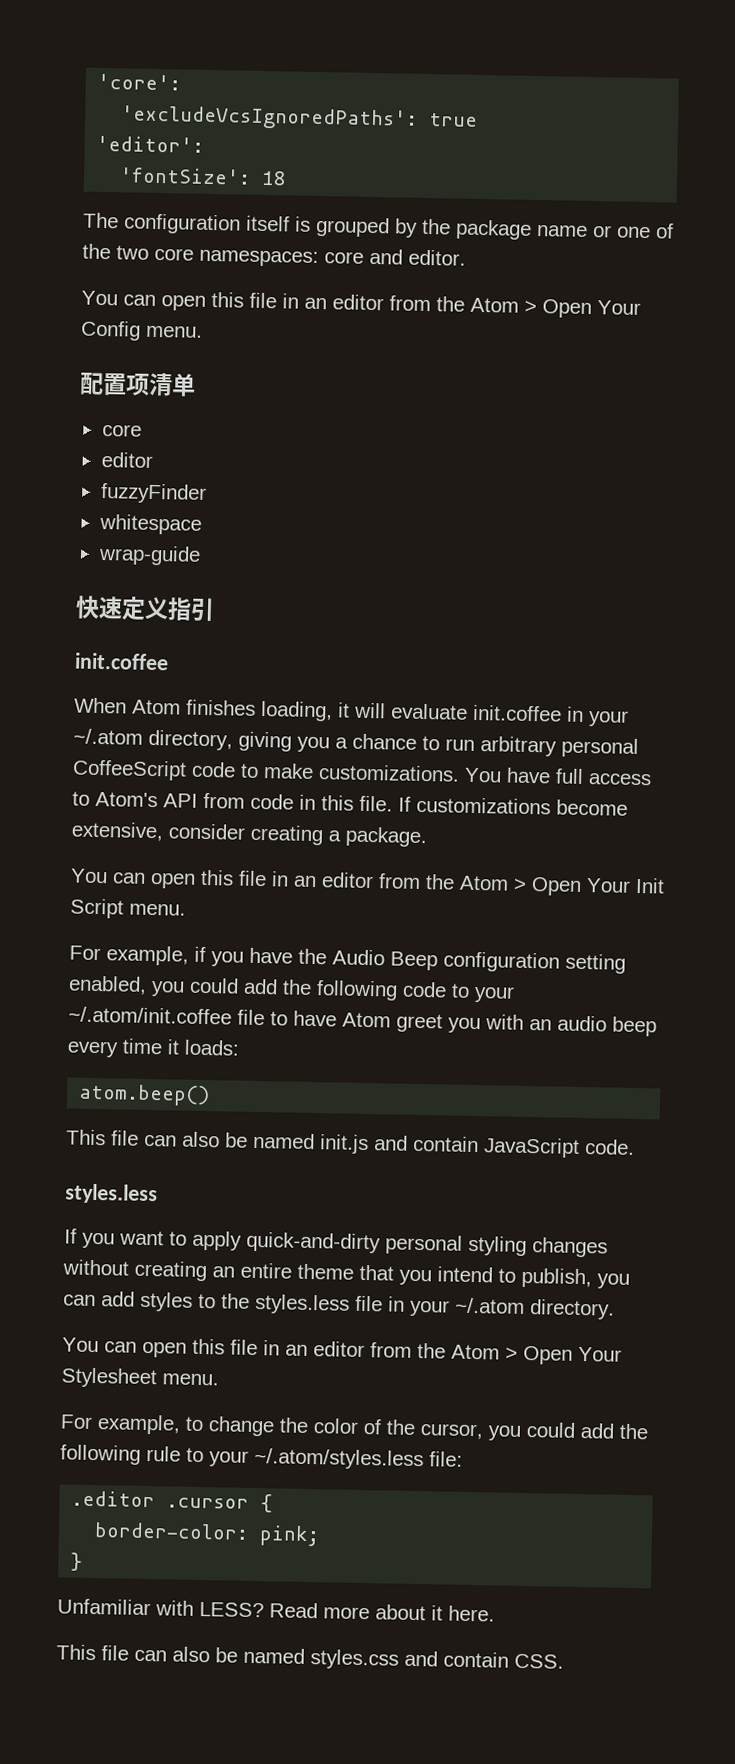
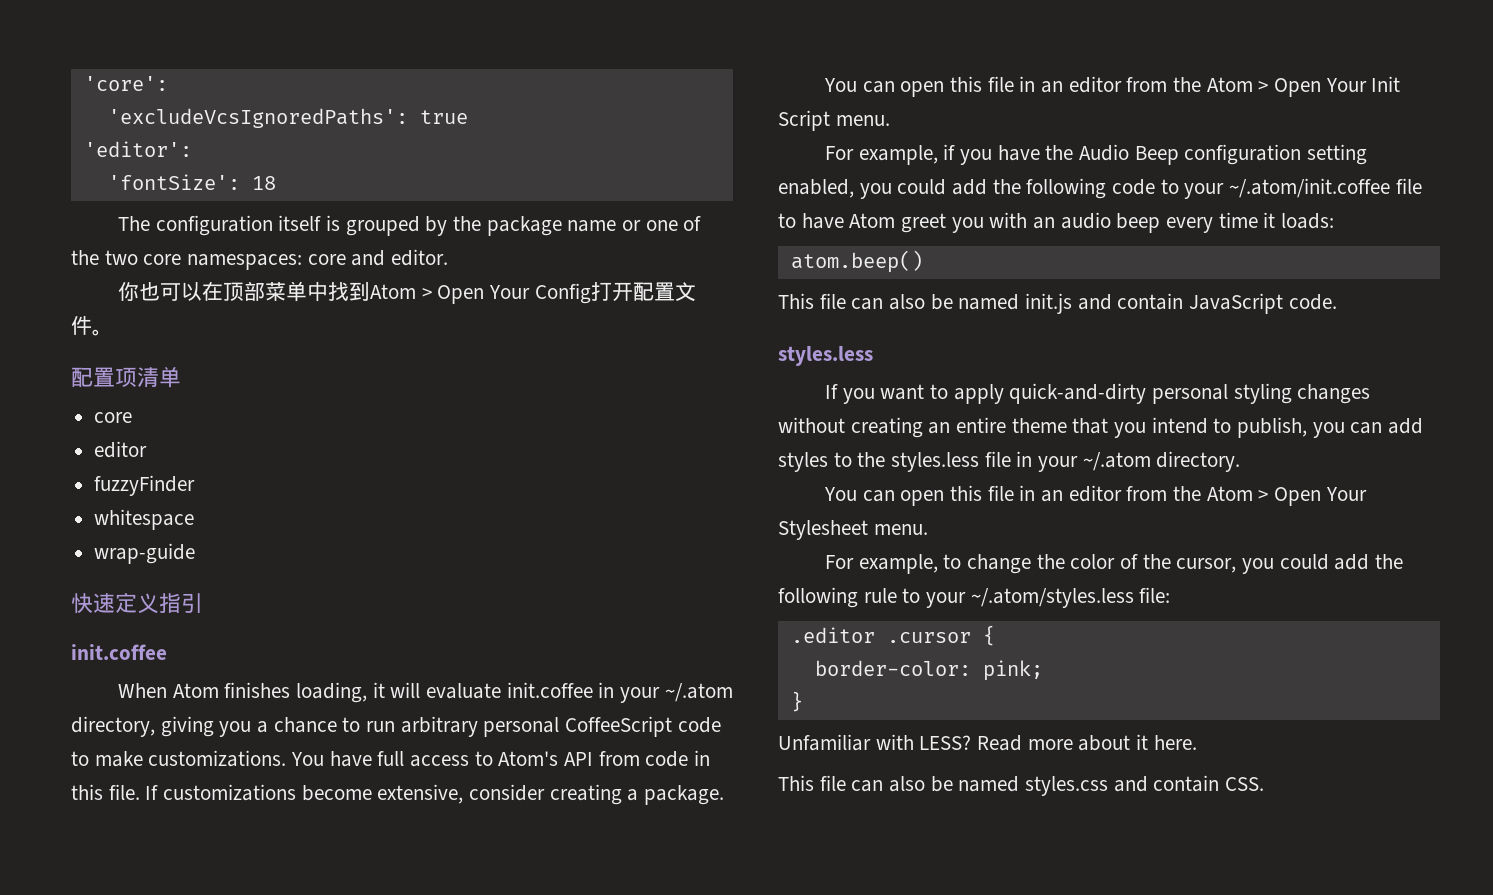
[81,290,465,312] You can open this file in an editor from the -> [117,281,370,302] 你也可以在顶部菜单中找到
[146,325,203,338] menu. -> [590,282,696,302] [71,316,113,336] 打开配置文件。

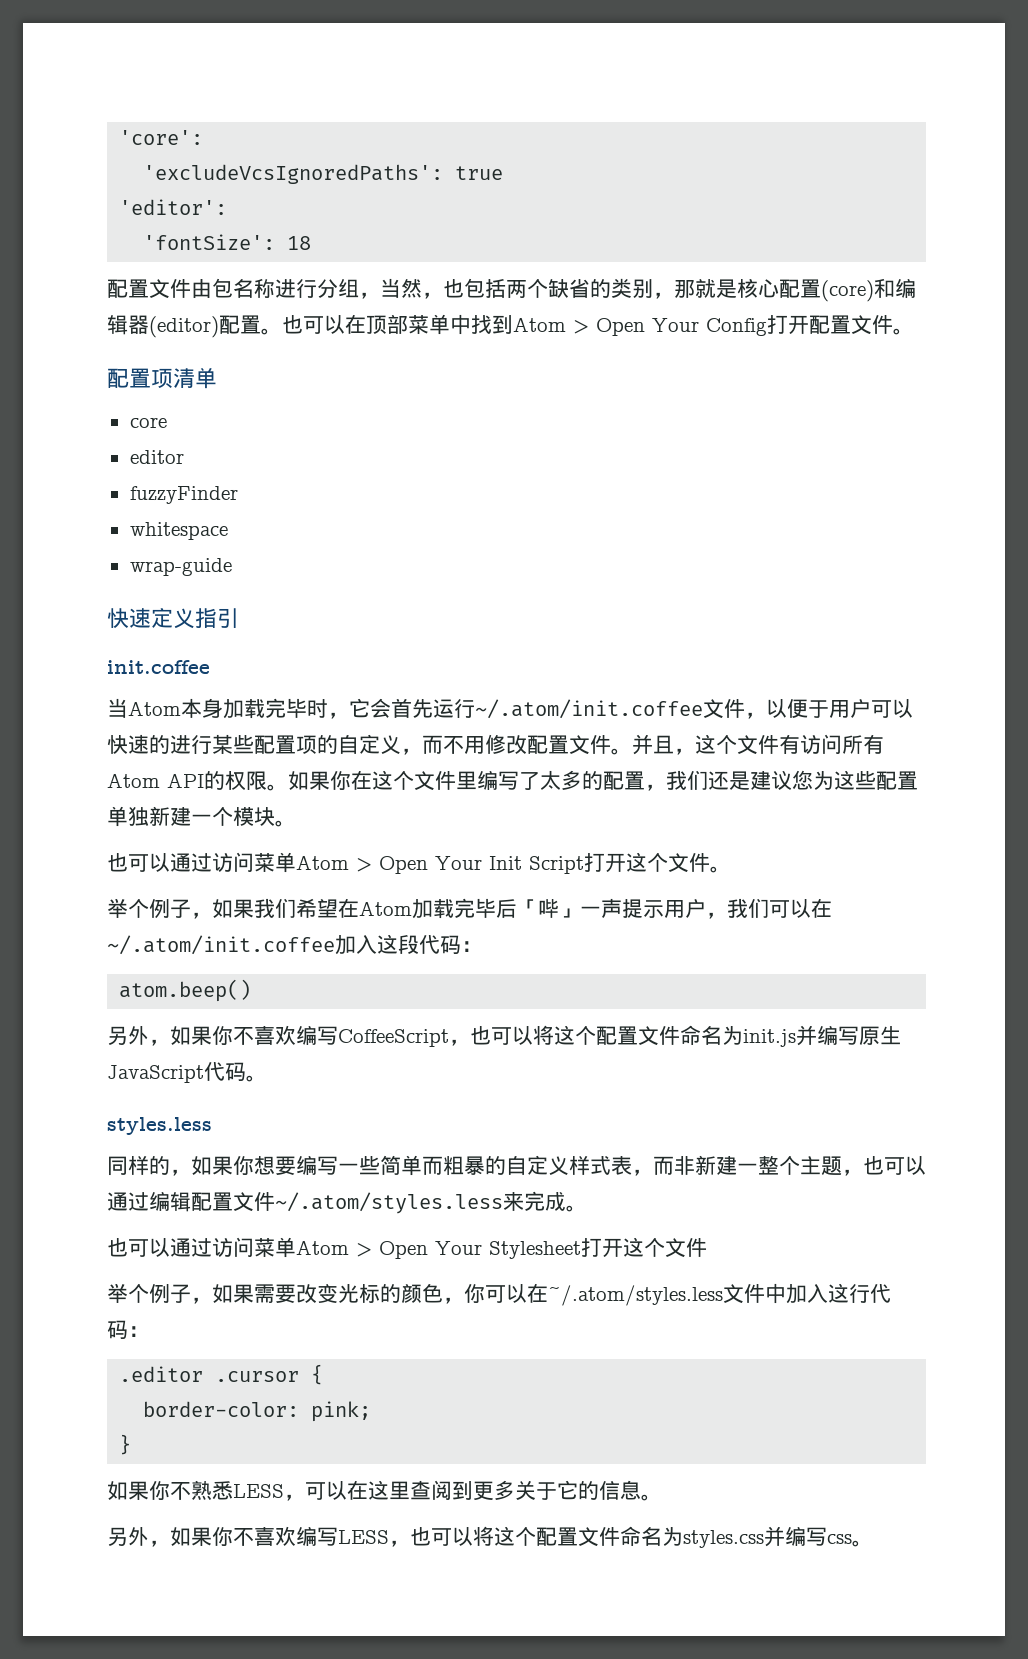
[117,215,702,236] [71,249,449,270] [117,282,139,301] The configuration itself is grouped by the package name or one of the two core namespaces: core and editor. // 你 -> [107,278,916,302] [107,315,282,338] 配置文件由包名称进行分组，当然，也包括两个缺省的类别，那就是核心配置(core)和编辑器(editor)配置。
[117,682,733,703] [71,716,721,737] [71,750,711,767] [71,784,725,805] [823,76,1201,97] When Atom finishes loading, it will evaluate init.coffee in your ~/.atom directory, giving you a chance to run arbitrary personal CoffeeScript code to make customizations. You have full access to Atom's API from code in this file. If customizations become extensive, consider creating a package. // You can open this file in an editor from the -> [107,698,913,719] [107,734,884,755] [107,770,918,791] [107,806,296,827] [107,852,296,873] 当Atom本身加载完毕时，它会首先运行~/.atom/init.coffee文件，以便于用户可以快速的进行某些配置项的自定义，而不用修改配置文件。并且，这个文件有访问所有Atom API的权限。如果你在这个文件里编写了太多的配置，我们还是建议您为这些配置单独新建一个模块。 // 也可以通过访问菜单
[835,115,890,126] [824,144,1367,165] [778,178,1422,199] [778,212,1335,233] [790,250,923,273] [778,293,1337,314] [778,346,873,366] [824,383,1371,404] [778,417,1424,438] [778,451,1241,472] [823,485,1201,506] menu. // For example, if you have the Audio Beep configuration setting enabled, you could add the following code to your ~/.atom/init.coffee file to have Atom greet you with an audio beep every time it loads: // atom.beep() // This file can also be named init.js and contain JavaScript code. // styles.less // If you want to apply quick-and-dirty personal styling changes without creating an entire theme that you intend to publish, you can add styles to the styles.less file in your ~/.atom directory. // You can open this file in an editor from the -> [584,852,731,873] [107,898,832,919] [107,934,482,955] [119,979,252,1002] [107,1025,901,1047] [107,1062,267,1083] [107,1117,212,1135] [107,1155,926,1176] [107,1191,587,1214] [107,1237,296,1258] 打开这个文件。 // 举个例子，如果我们希望在Atom加载完毕后「哔」一声提示用户，我们可以在~/.atom/init.coffee加入这段代码： // atom.beep() // 另外，如果你不喜欢编写CoffeeScript，也可以将这个配置文件命名为init.js并编写原生JavaScript代码。 // styles.less // 同样的，如果你想要编写一些简单而粗暴的自定义样式表，而非新建一整个主题，也可以通过编辑配置文件~/.atom/styles.less来完成。 // 也可以通过访问菜单
[873,524,928,535] [824,554,1403,574] [778,587,1171,608] menu. // For example, to change the color of the cursor, you could add the following rule to your ~/.atom/styles.less file: -> [581,1237,707,1258] [107,1283,891,1306] [107,1320,149,1339] 打开这个文件 // 举个例子，如果需要改变光标的颜色，你可以在~/.atom/styles.less文件中加入这行代码：
[778,734,1197,751] [778,775,1265,796] Unfamiliar with LESS? Read more about it here. // This file can also be named styles.css and contain CSS. -> [107,1480,662,1501] [107,1526,873,1548] 如果你不熟悉LESS，可以在这里查阅到更多关于它的信息。 // 另外，如果你不喜欢编写LESS，也可以将这个配置文件命名为styles.css并编写css。

